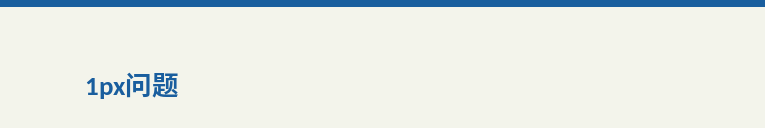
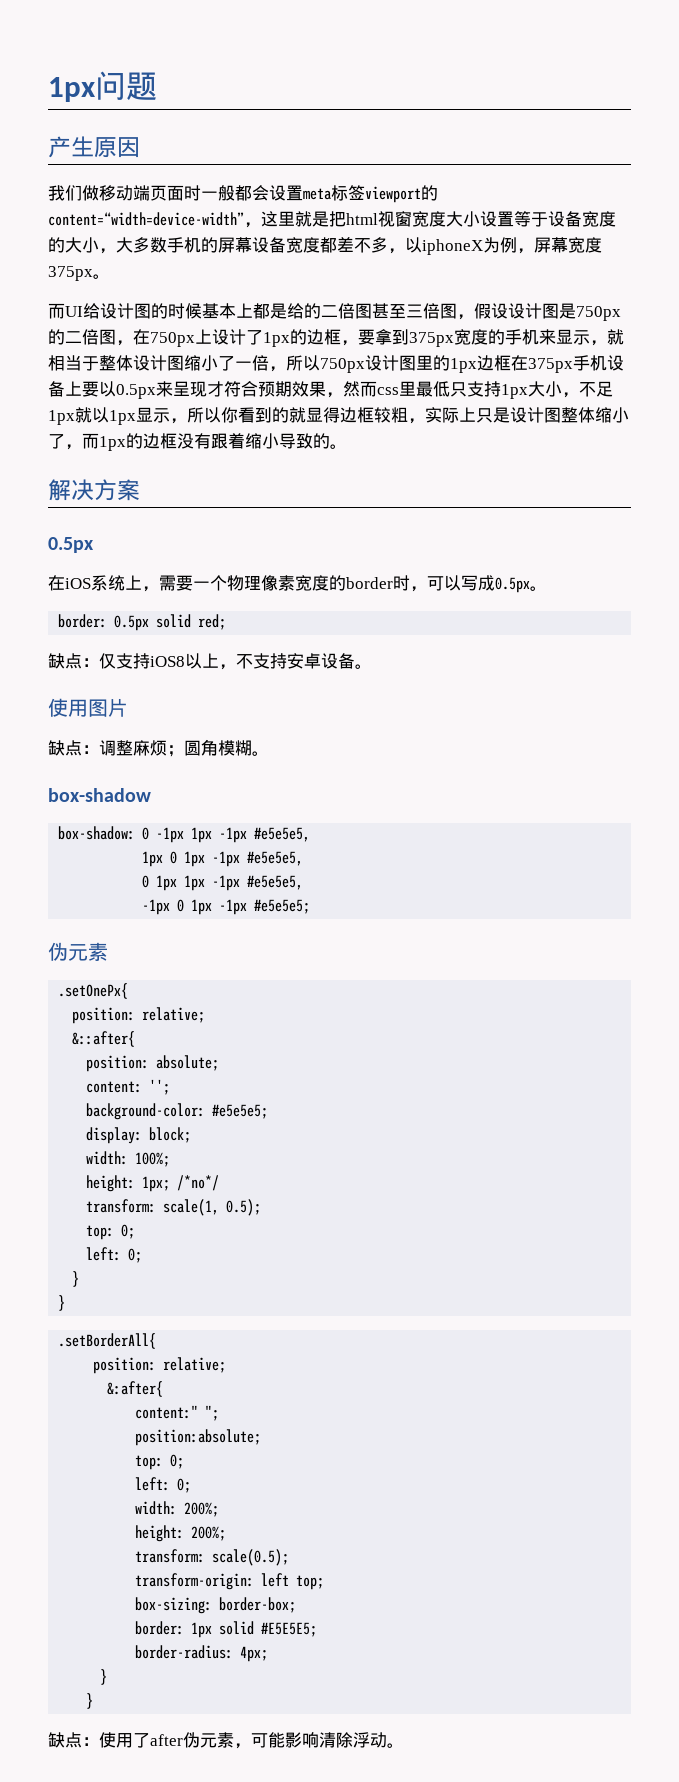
(179, 85) none -> [48,136,140,158] [48,185,438,203] [48,211,616,228] [48,237,602,255] [48,266,110,281] [48,303,621,321] [48,329,624,347] [48,355,624,373] [48,381,613,399] [48,407,629,425] [48,433,347,451] [48,479,140,501] [48,537,94,553] [48,575,547,593] [58,614,227,631] [48,653,372,670] [48,698,128,717] [48,739,269,757] [48,788,151,802] [58,826,311,843] [142,851,304,867] [142,875,304,891] [142,899,311,915] [48,942,108,961] [58,983,129,999] [72,1007,206,1024] [72,1031,136,1047] [86,1055,220,1072] [86,1079,171,1095] [86,1103,269,1120] [86,1127,192,1144] [86,1151,171,1167] [86,1175,220,1192] [86,1199,262,1216] [86,1224,136,1240] [86,1247,143,1263] [72,1271,80,1287] [58,1295,66,1311] [58,1333,157,1349] [93,1357,227,1374] [107,1381,164,1397] [135,1405,220,1421] [135,1429,262,1446] [135,1454,185,1470] [135,1477,192,1493] [135,1501,220,1517] [135,1525,227,1542] [135,1549,290,1566] [135,1573,325,1590] [135,1597,297,1614] [135,1621,318,1638] [135,1645,269,1662] [100,1669,108,1685] [86,1693,94,1709] [48,1732,404,1749] // 产生原因 // 我们做移动端页面时一般都会设置meta标签viewport的content=“width=device-width”，这里就是把html视窗宽度大小设置等于设备宽度的大小，大多数手机的屏幕设备宽度都差不多，以iphoneX为例，屏幕宽度375px。 // 而UI给设计图的时候基本上都是给的二倍图甚至三倍图，假设设计图是750px的二倍图，在750px上设计了1px的边框，要拿到375px宽度的手机来显示，就相当于整体设计图缩小了一倍，所以750px设计图里的1px边框在375px手机设备上要以0.5px来呈现才符合预期效果，然而css里最低只支持1px大小，不足1px就以1px显示，所以你看到的就显得边框较粗，实际上只是设计图整体缩小了，而1px的边框没有跟着缩小导致的。 // 解决方案 // 0.5px // 在iOS系统上，需要一个物理像素宽度的border时，可以写成0.5px。 // border: 0.5px solid red; // 缺点：仅支持iOS8以上，不支持安卓设备。 // 使用图片 // 缺点：调整麻烦；圆角模糊。 // box-shadow // box-shadow: 0 -1px 1px -1px #e5e5e5, // 1px 0 1px -1px #e5e5e5, // 0 1px 1px -1px #e5e5e5, // -1px 0 1px -1px #e5e5e5; // 伪元素 // .setOnePx{ // position: relative; // &::after{ // position: absolute; // content: ''; // background-color: #e5e5e5; // display: block; // width: 100%; // height: 1px; /*no*/ // transform: scale(1, 0.5); // top: 0; // left: 0; // } // } // .setBorderAll{ // position: relative; // &:after{ // content:" "; // position:absolute; // top: 0; // left: 0; // width: 200%; // height: 200%; // transform: scale(0.5); // transform-origin: left top; // box-sizing: border-box; // border: 1px solid #E5E5E5; // border-radius: 4px; // } // } // 缺点：使用了after伪元素，可能影响清除浮动。

